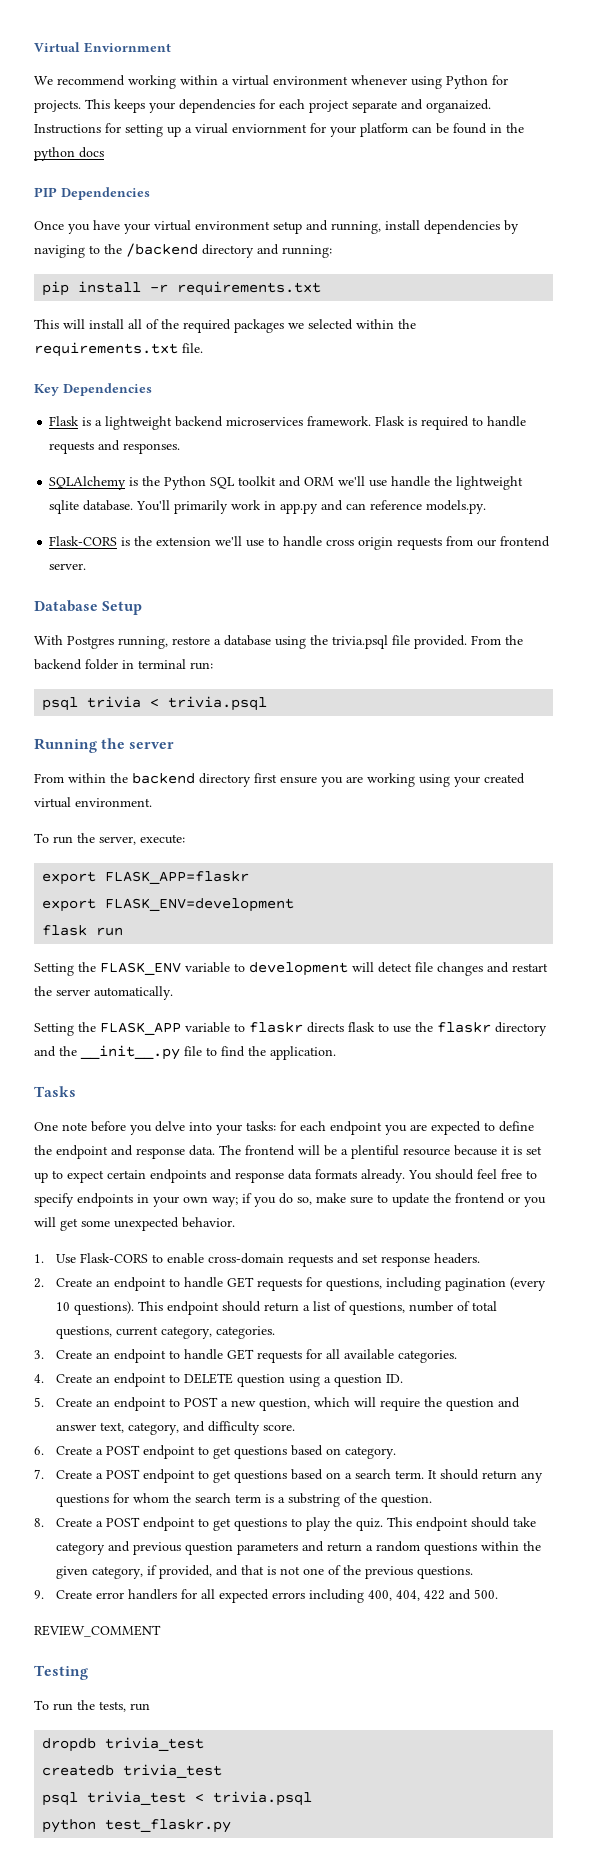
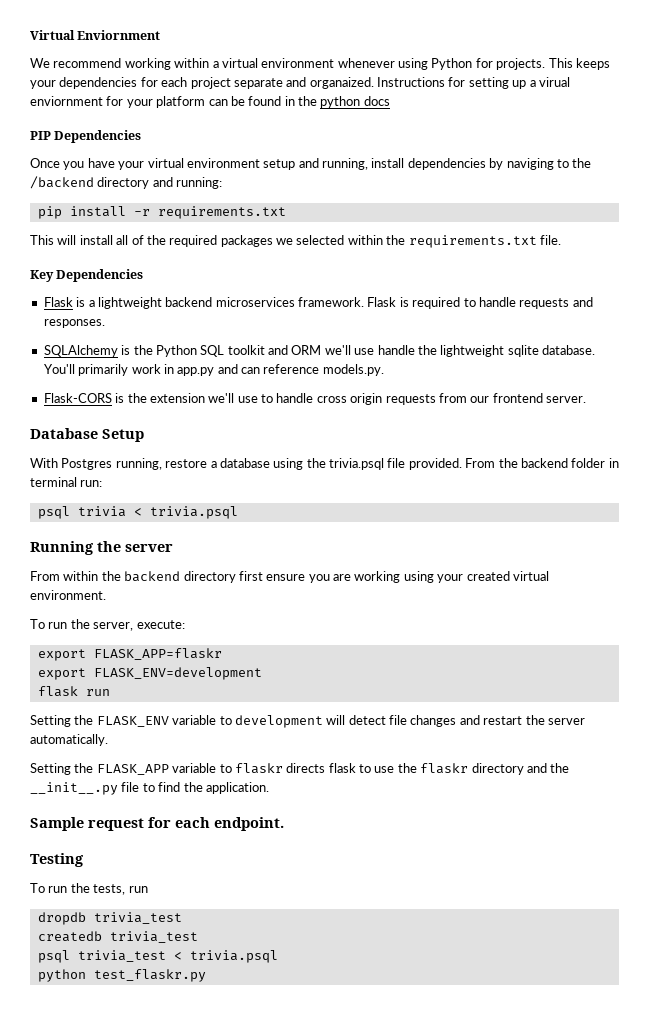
[34,1086,76,1097] [34,1121,534,1135] [34,1145,542,1159] [34,1169,537,1183] [34,1193,546,1207] [34,1217,235,1231] [34,1253,480,1267] [34,1277,546,1291] [55,1301,497,1315] [55,1326,275,1339] [34,1349,457,1363] [34,1373,403,1387] [34,1397,520,1411] [55,1421,295,1435] [34,1445,396,1459] [34,1469,543,1483] [55,1493,432,1507] [34,1517,536,1531] [55,1541,541,1555] [55,1565,473,1579] [34,1589,498,1603] [34,1625,161,1637] Tasks // One note before you delve into your tasks: for each endpoint you are expected to define the endpoint and response data. The frontend will be a plentiful resource because it is set up to expect certain endpoints and response data formats already. You should feel free to specify endpoints in your own way; if you do so, make sure to update the frontend or you will get some unexpected behavior. // 1. Use Flask-CORS to enable cross-domain requests and set response headers. // 2. Create an endpoint to handle GET requests for questions, including pagination (every 10 questions). This endpoint should return a list of questions, number of total questions, current category, categories. // 3. Create an endpoint to handle GET requests for all available categories. // 4. Create an endpoint to DELETE question using a question ID. // 5. Create an endpoint to POST a new question, which will require the question and answer text, category, and difficulty score. // 6. Create a POST endpoint to get questions based on category. // 7. Create a POST endpoint to get questions based on a search term. It should return any questions for whom the search term is a substring of the question. // 8. Create a POST endpoint to get questions to play the quiz. This endpoint should take category and previous question parameters and return a random questions within the given category, if provided, and that is not one of the previous questions. // 9. Create error handlers for all expected errors including 400, 404, 422 and 500. // REVIEW_COMMENT -> [30,817,284,831] Sample request for each endpoint.

